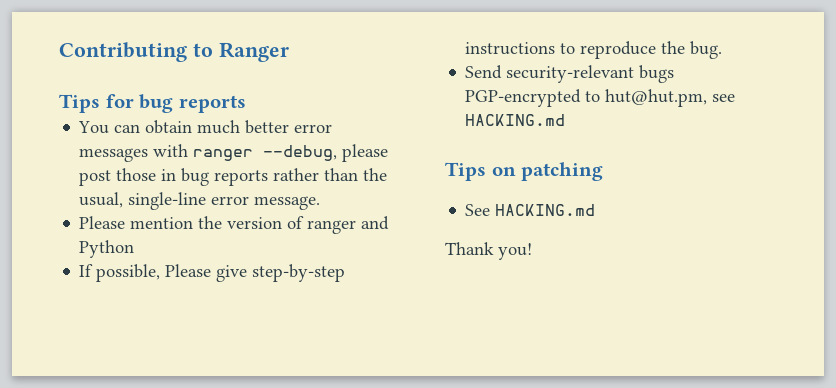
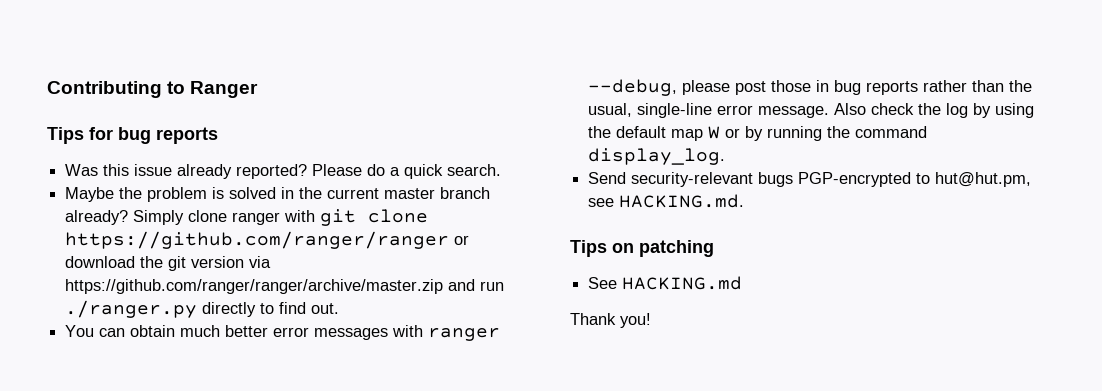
(246, 104) none -> [65,164,502,179] [65,187,491,202] [65,209,429,226] [65,231,470,249] [65,256,272,271] [65,279,505,294] [65,300,340,318] // Was this issue already reported? Please do a quick search. // Maybe the problem is solved in the current master branch already? Simply clone ranger with git clone https://github.com/ranger/ranger or download the git version via https://github.com/ranger/ranger/archive/master.zip and run ./ranger.py directly to find out.
[79,216,390,234] [79,240,135,258] [79,264,346,282] [465,41,723,59] // Please mention the version of ranger and Python // If possible, Please give step-by-step instructions to reproduce the bug. -> [834,103,1035,118] [588,126,928,141] [588,148,726,165] Also check the log by using the default map W or by running the command display_log.
[465,114,566,126] HACKING.md -> [619,194,745,208] HACKING.md.

